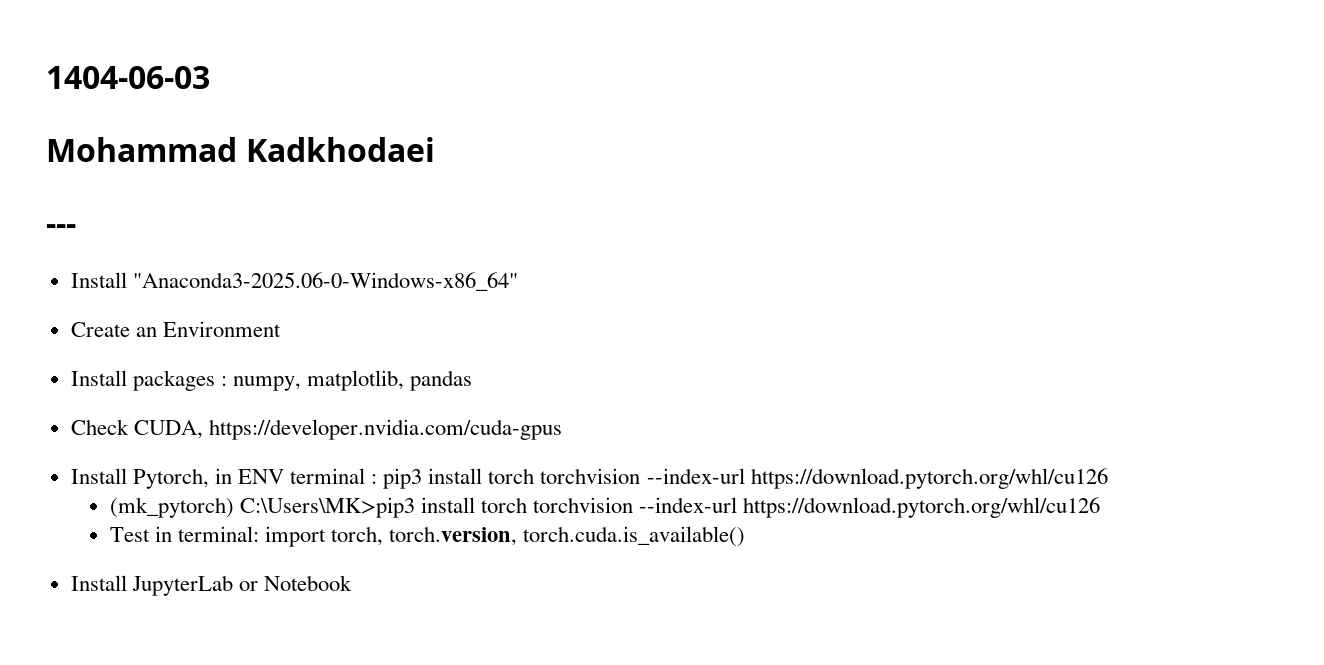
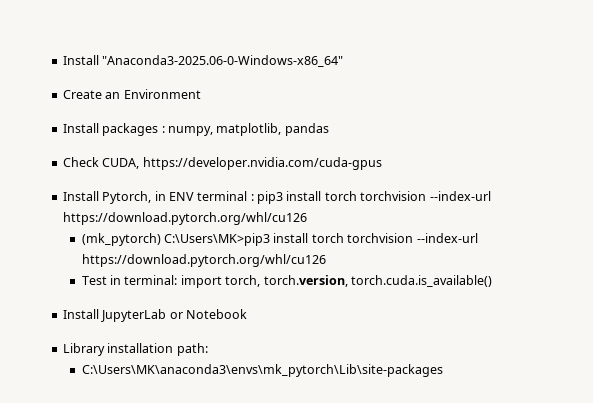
[46,66,210,89] [46,137,435,162] [46,224,76,235] 1404-06-03 // Mohammad Kadkhodaei // --- // -> (62, 60) none
(352, 583) none -> [62,343,208,356] [81,364,443,377] // Library installation path: // C:\Users\MK\anaconda3\envs\mk_pytorch\Lib\site-packages

